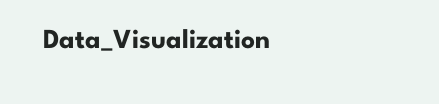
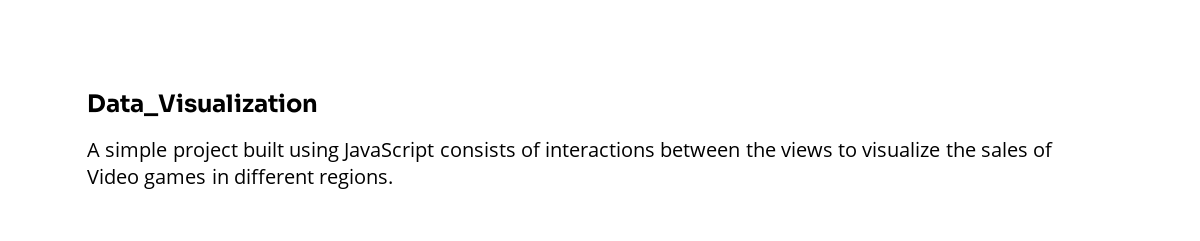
(270, 40) none -> [87,141,1054,162] [87,168,394,189] // A simple project built using JavaScript consists of interactions between the views to visualize the sales of Video games in different regions.

